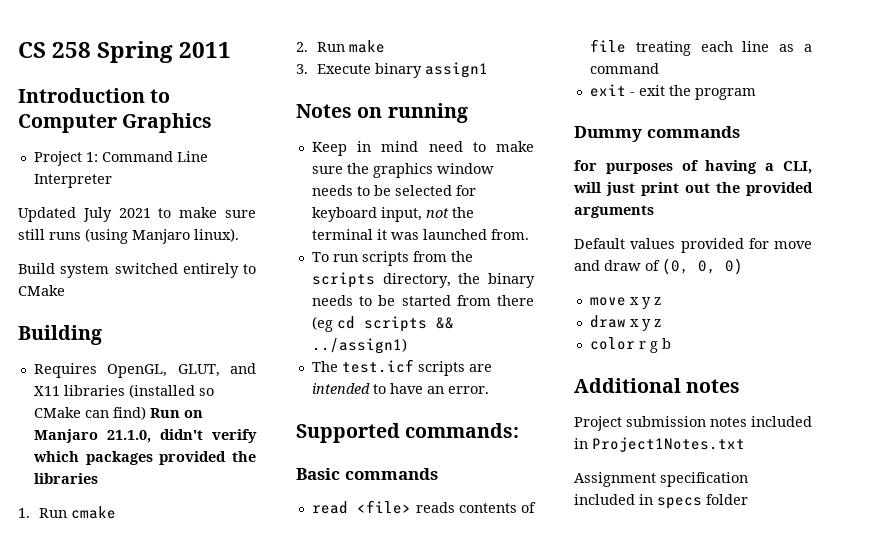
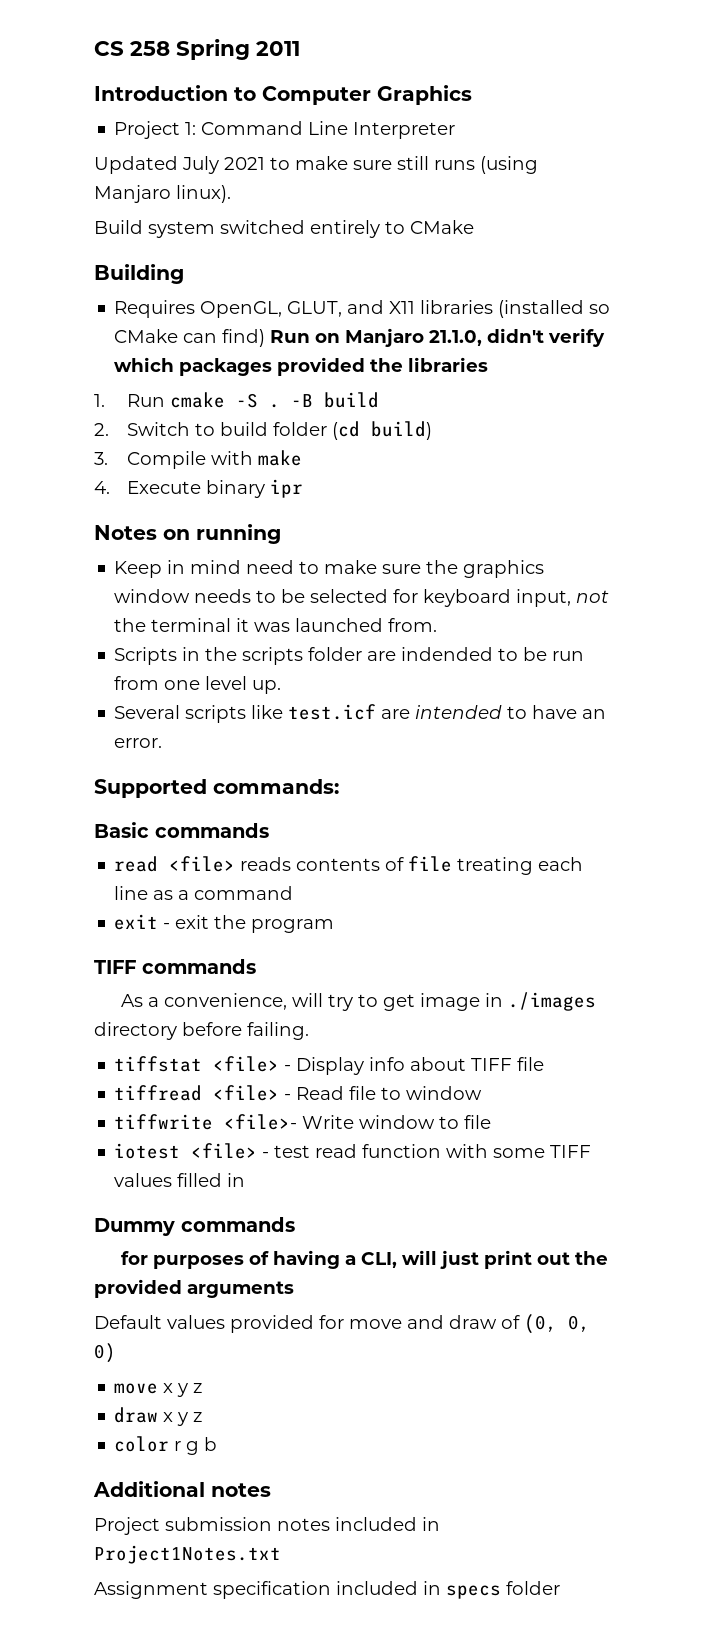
[296,42,345,52] // 2. Run -> [236,392,380,408] [94,421,433,440] [94,451,254,469] -S . -B build // 2. Switch to build folder (cd build) // 3. Compile with
[296,64,308,74] 3. -> [94,481,110,494] 4.
[424,62,488,78] assign1 -> [270,479,304,498] ipr
[311,251,473,266] [311,272,535,288] [311,295,534,306] [311,316,454,332] [311,338,407,354] [311,359,465,376] To run scripts from the scripts directory, the binary needs to be started from there (eg cd scripts && ../assign1) // The test.icf scripts -> [114,647,585,665] [114,676,282,694] [114,704,377,723] Scripts in the scripts folder are indended to be run from one level up. // Several scripts like test.icf
(756, 94) none -> [94,959,256,974] [121,992,597,1011] [94,1022,309,1040] [114,1056,545,1075] [114,1085,483,1101] [114,1114,492,1130] [114,1143,592,1159] [114,1173,246,1187] // TIFF commands // As a convenience, will try to get image in ./images directory before failing. // tiffstat <file> - Display info about TIFF file // tiffread <file> - Read file to window // tiffwrite <file>- Write window to file // iotest <file> - test read function with some TIFF values filled in

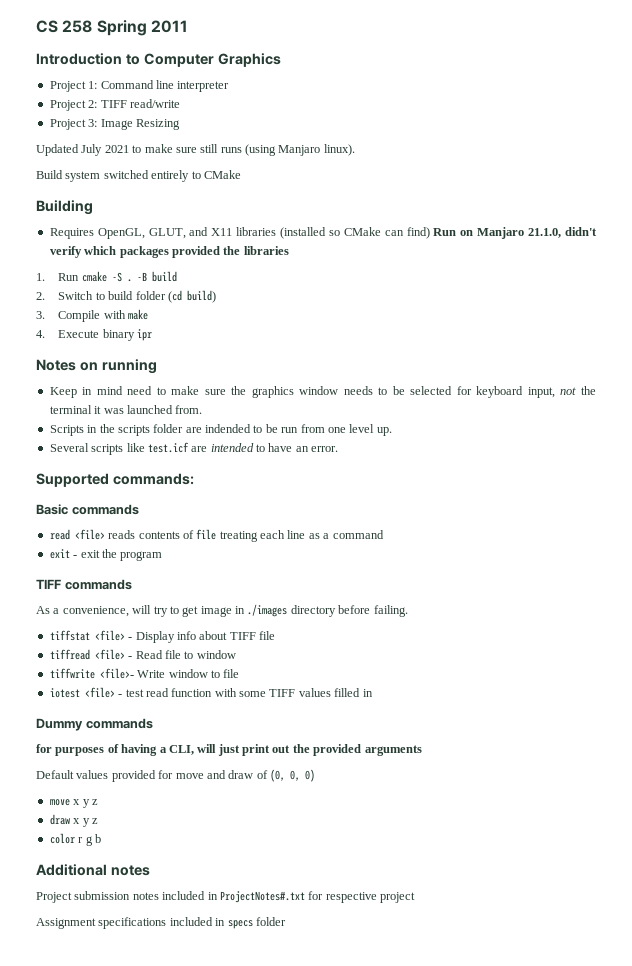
[308,121,456,139] Line Interpreter -> [155,80,230,92] [49,99,180,111] [49,119,180,130] line interpreter // Project 2: TIFF read/write // Project 3: Image Resizing
[94,1545,281,1564] Project1Notes.txt -> [219,891,415,903] ProjectNotes#.txt for respective project
[213,1581,331,1599] specification -> [98,917,167,929] specifications

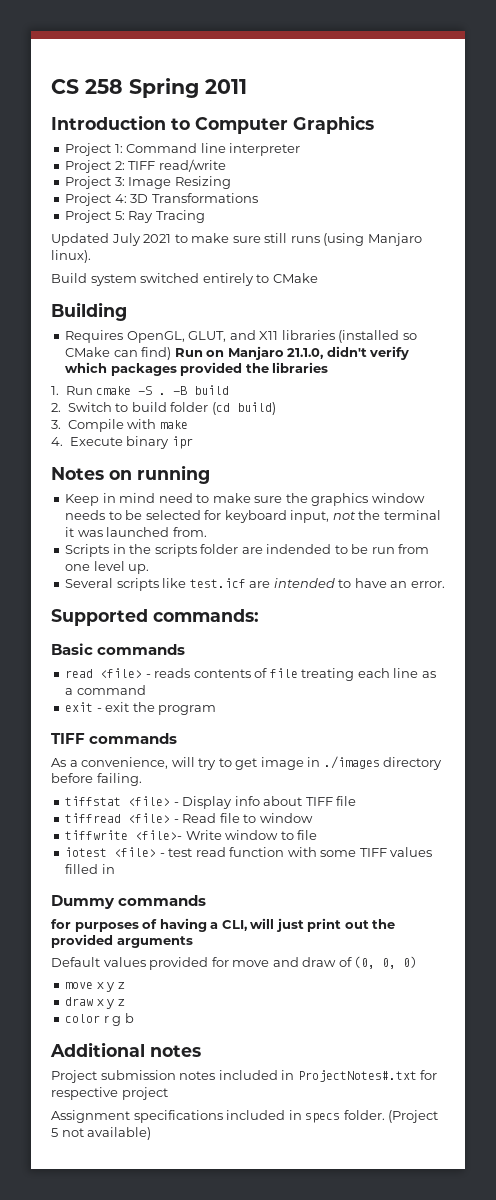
(180, 124) none -> [65,193,258,206] [65,210,205,223] // Project 4: 3D Transformations // Project 5: Ray Tracing
(105, 534) none -> [145,674,151,678] -
[255,917,286,926] folder -> [343,1110,439,1123] [51,1127,152,1140] folder. (Project 5 not available)

